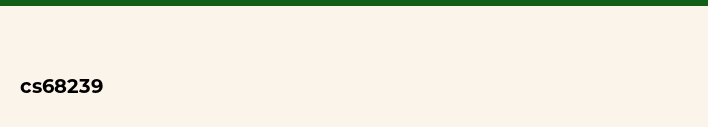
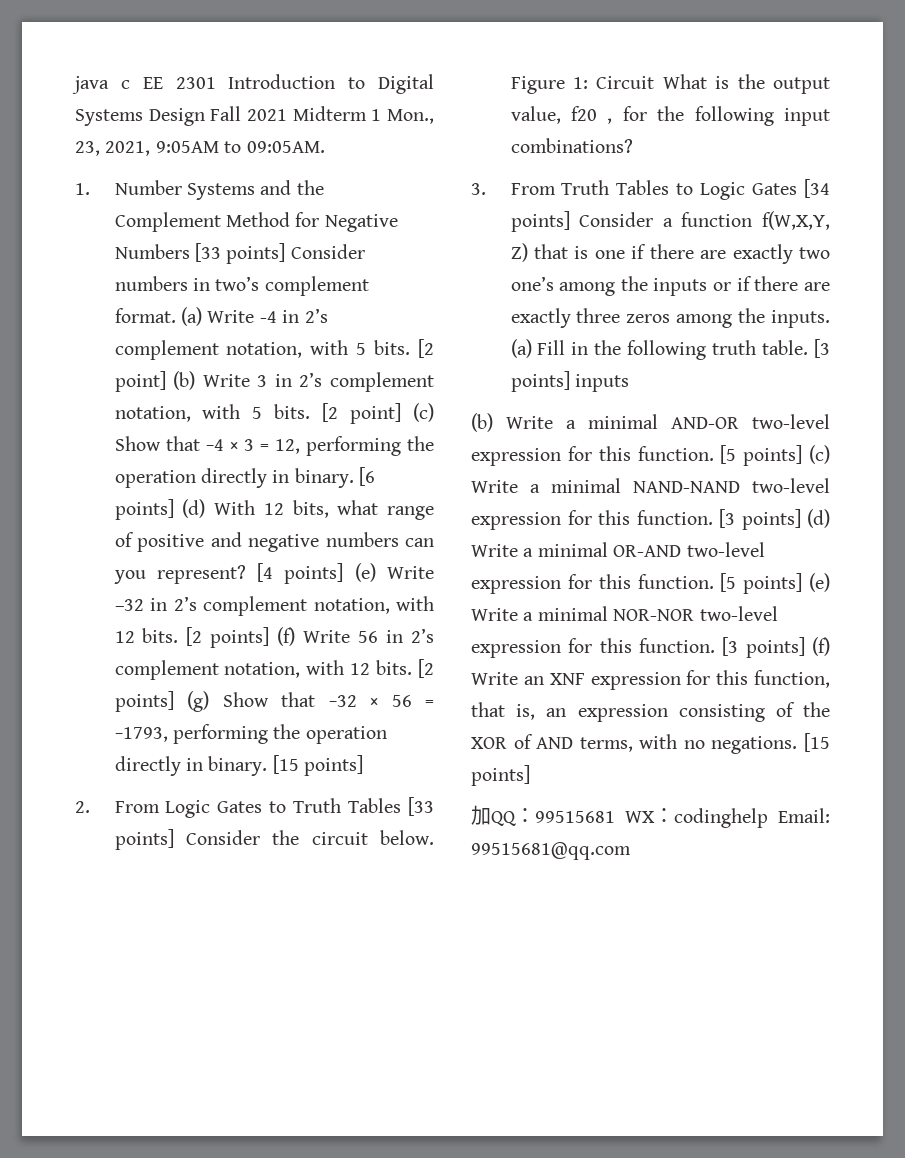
[20,79,103,93] cs68239 -> [72,74,434,94] [75,106,434,126] [75,141,325,156] [75,180,324,200] [114,212,398,232] [114,243,365,264] [114,276,369,296] [114,307,328,326] [114,339,434,360] [114,371,434,392] [114,403,435,424] [114,436,435,456] [114,467,376,488] [114,499,434,520] [114,532,434,552] [113,563,434,584] [114,596,434,616] [114,627,435,648] [114,659,434,680] [114,691,434,712] [114,724,387,744] [114,755,364,776] [75,797,434,818] [114,829,434,850] [510,74,830,94] [510,106,830,126] [510,138,633,153] [471,179,830,200] [510,211,830,232] [510,243,830,264] [510,276,830,296] [510,308,830,328] [510,339,830,360] [510,371,629,392] [471,413,830,432] [471,445,830,466] [471,478,830,493] [471,509,830,530] [471,542,765,557] [471,573,830,594] [471,606,778,621] [471,637,830,658] [471,670,830,690] [471,702,830,722] [471,733,830,754] [471,765,530,786] [471,805,830,828] [471,842,631,860] java c EE 2301 Introduction to Digital Systems Design Fall 2021 Midterm 1 Mon., 23, 2021, 9:05AM to 09:05AM. // 1. Number Systems and the Complement Method for Negative Numbers [33 points] Consider numbers in two’s complement format. (a) Write -4 in 2’s complement notation, with 5 bits. [2 point] (b) Write 3 in 2’s complement notation, with 5 bits. [2 point] (c) Show that −4 × 3 = 12, performing the operation directly in binary. [6 points] (d) With 12 bits, what range of positive and negative numbers can you represent? [4 points] (e) Write –32 in 2’s complement notation, with 12 bits. [2 points] (f) Write 56 in 2’s complement notation, with 12 bits. [2 points] (g) Show that −32 × 56 = −1793, performing the operation directly in binary. [15 points] // 2. From Logic Gates to Truth Tables [33 points] Consider the circuit below. Figure 1: Circuit What is the output value, f20 , for the following input combinations? // 3. From Truth Tables to Logic Gates [34 points] Consider a function f(W,X,Y, Z) that is one if there are exactly two one’s among the inputs or if there are exactly three zeros among the inputs. (a) Fill in the following truth table. [3 points] inputs // (b) Write a minimal AND-OR two-level expression for this function. [5 points] (c) Write a minimal NAND-NAND two-level expression for this function. [3 points] (d) Write a minimal OR-AND two-level expression for this function. [5 points] (e) Write a minimal NOR-NOR two-level expression for this function. [3 points] (f) Write an XNF expression for this function, that is, an expression consisting of the XOR of AND terms, with no negations. [15 points] // 加QQ：99515681 WX：codinghelp Email: 99515681@qq.com

